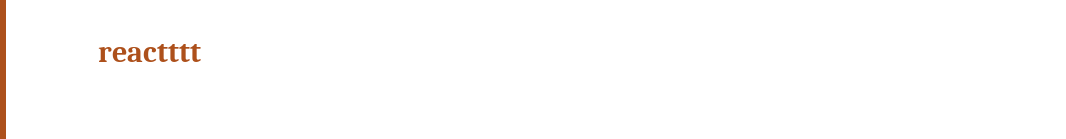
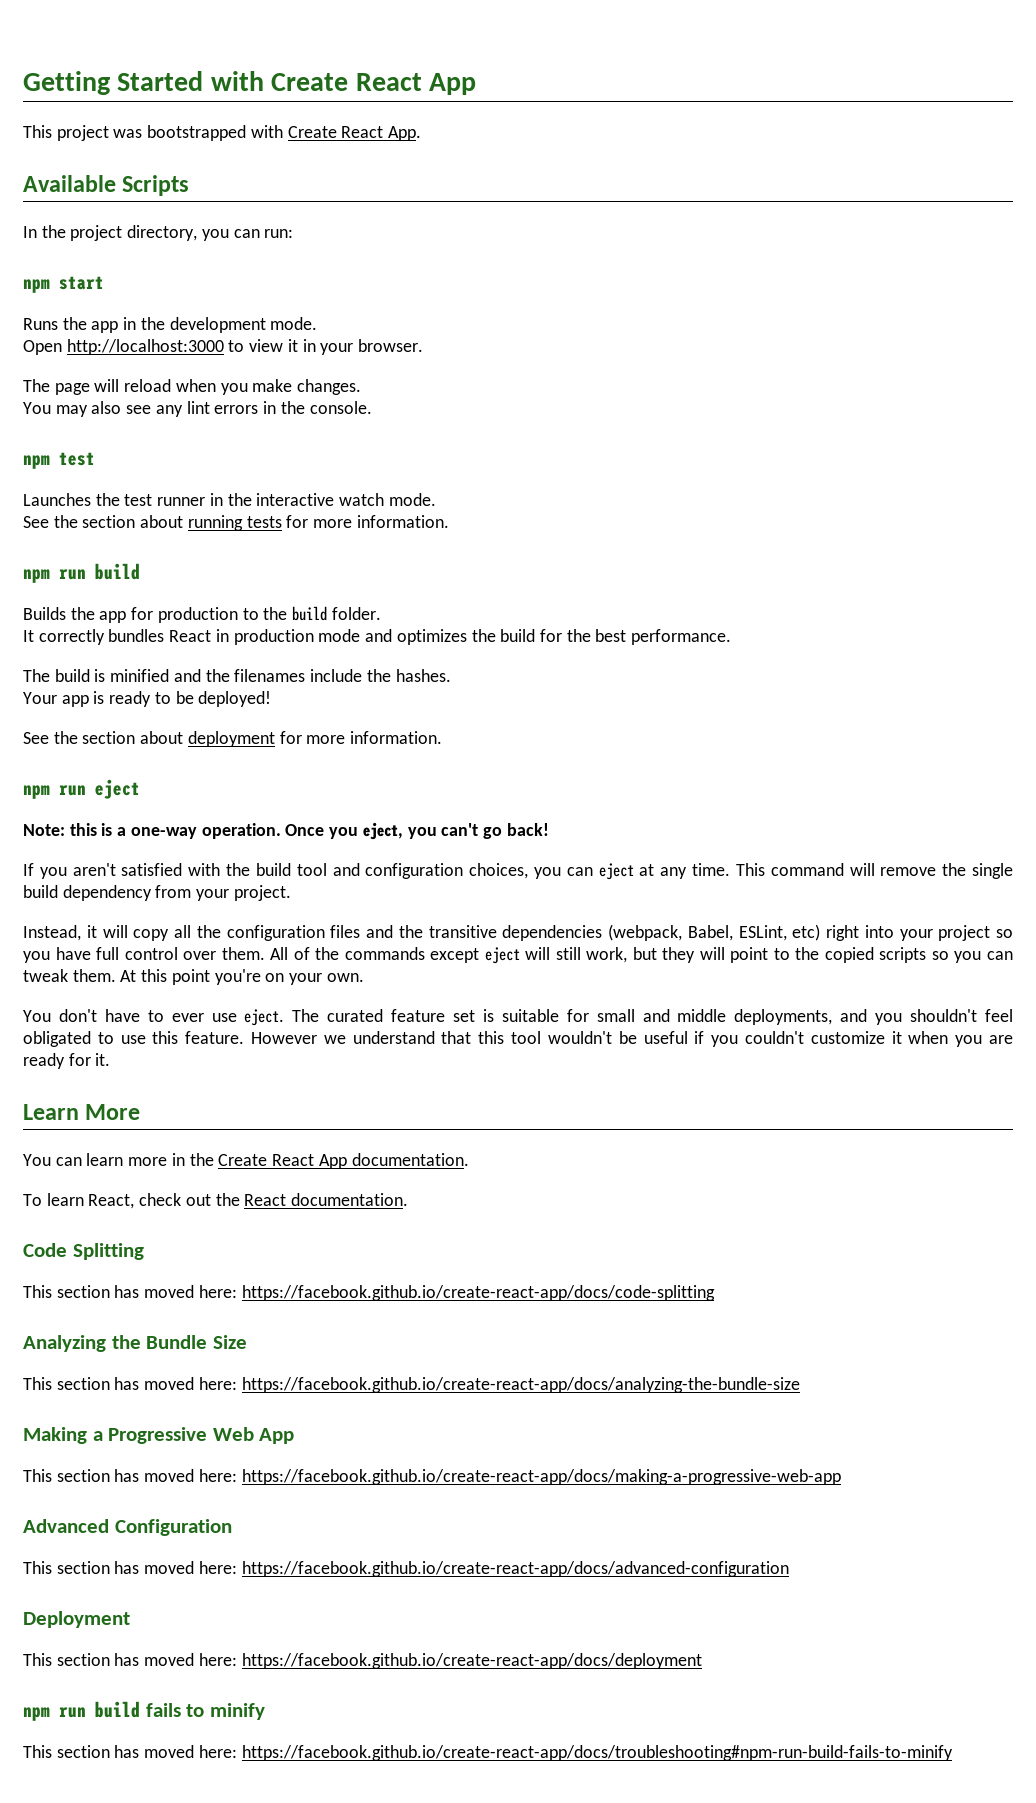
[98,44,201,62] reactttt -> [23,71,477,95] [23,125,422,141] [23,175,190,196] [23,225,294,241] [23,276,104,293] [23,317,318,333] [23,339,424,355] [23,379,362,395] [23,401,372,417] [23,452,95,469] [23,493,436,506] [23,515,449,531] [23,563,140,583] [23,606,381,623] [23,629,732,645] [23,669,451,682] [23,691,272,707] [23,731,443,747] [23,779,140,799] [23,822,549,840] [23,863,1014,880] [23,885,291,901] [23,924,1013,941] [23,947,1013,964] [23,969,364,985] [23,1009,1014,1026] [23,1031,1014,1047] [23,1053,111,1069] [23,1104,141,1120] [23,1153,469,1169] [23,1193,409,1209] [23,1243,144,1260] [23,1285,715,1301] [23,1335,247,1352] [23,1377,800,1393] [23,1427,295,1444] [23,1469,841,1485] [23,1519,232,1536] [23,1561,789,1577] [23,1611,130,1628] [23,1653,702,1669] [23,1701,265,1721] [23,1745,953,1761] Getting Started with Create React App // This project was bootstrapped with Create React App. // Available Scripts // In the project directory, you can run: // npm start // Runs the app in the development mode. // Open http://localhost:3000 to view it in your browser. // The page will reload when you make changes. // You may also see any lint errors in the console. // npm test // Launches the test runner in the interactive watch mode. // See the section about running tests for more information. // npm run build // Builds the app for production to the build folder. // It correctly bundles React in production mode and optimizes the build for the best performance. // The build is minified and the filenames include the hashes. // Your app is ready to be deployed! // See the section about deployment for more information. // npm run eject // Note: this is a one-way operation. Once you eject, you can't go back! // If you aren't satisfied with the build tool and configuration choices, you can eject at any time. This command will remove the single build dependency from your project. // Instead, it will copy all the configuration files and the transitive dependencies (webpack, Babel, ESLint, etc) right into your project so you have full control over them. All of the commands except eject will still work, but they will point to the copied scripts so you can tweak them. At this point you're on your own. // You don't have to ever use eject. The curated feature set is suitable for small and middle deployments, and you shouldn't feel obligated to use this feature. However we understand that this tool wouldn't be useful if you couldn't customize it when you are ready for it. // Learn More // You can learn more in the Create React App documentation. // To learn React, check out the React documentation. // Code Splitting // This section has moved here: https://facebook.github.io/create-react-app/docs/code-splitting // Analyzing the Bundle Size // This section has moved here: https://facebook.github.io/create-react-app/docs/analyzing-the-bundle-size // Making a Progressive Web App // This section has moved here: https://facebook.github.io/create-react-app/docs/making-a-progressive-web-app // Advanced Configuration // This section has moved here: https://facebook.github.io/create-react-app/docs/advanced-configuration // Deployment // This section has moved here: https://facebook.github.io/create-react-app/docs/deployment // npm run build fails to minify // This section has moved here: https://facebook.github.io/create-react-app/docs/troubleshooting#npm-run-build-fails-to-minify

